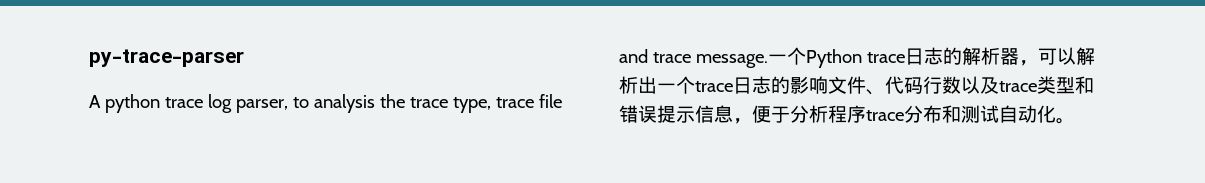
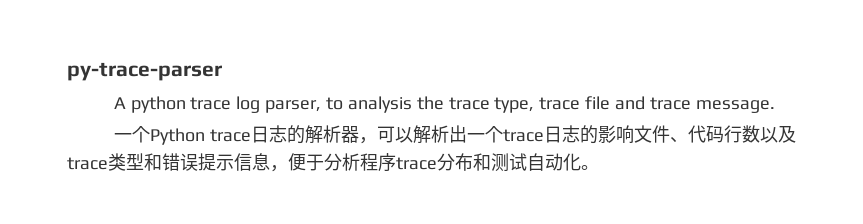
(768, 61) none -> (775, 106) //

